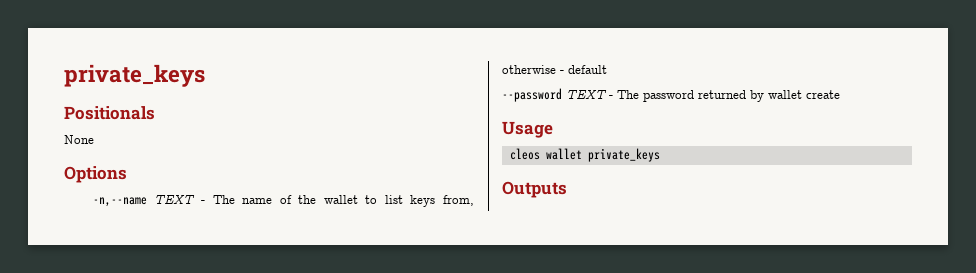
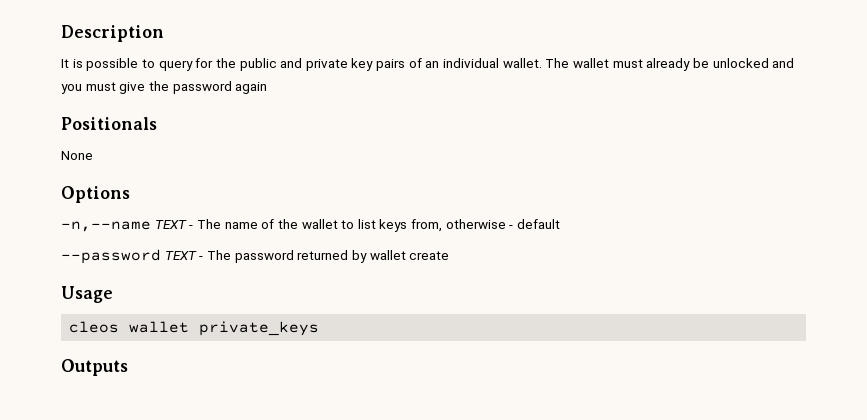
[64,64,205,87] private_keys -> [61,25,164,42] [61,58,795,71] [61,81,268,94] Description // It is possible to query for the public and private key pairs of an individual wallet. The wallet must already be unlocked and you must give the password again

